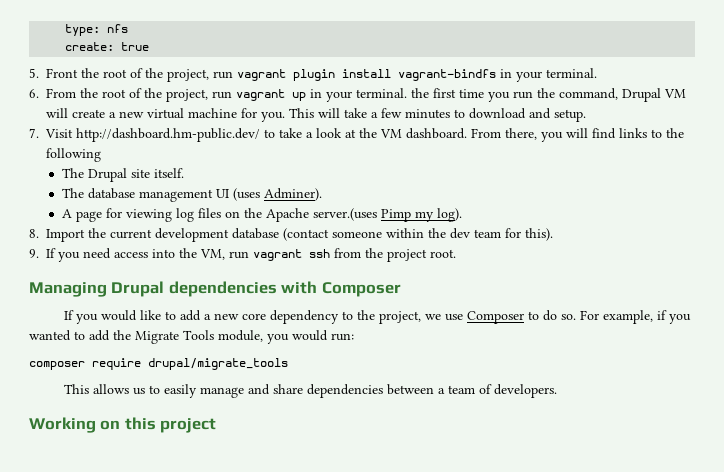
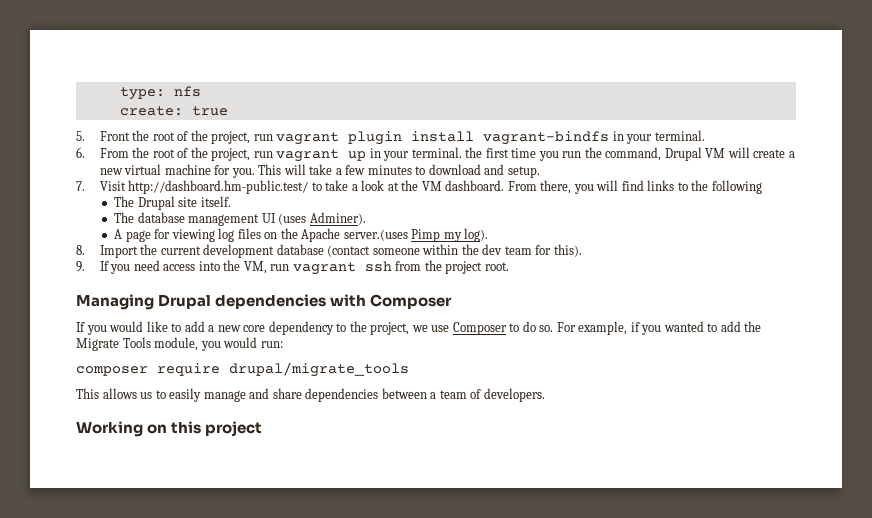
[76,128,261,142] http://dashboard.hm-public.dev/ -> [128,180,309,194] http://dashboard.hm-public.test/

